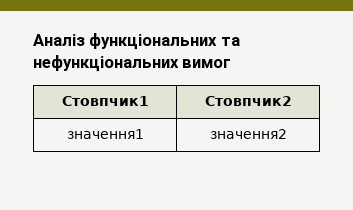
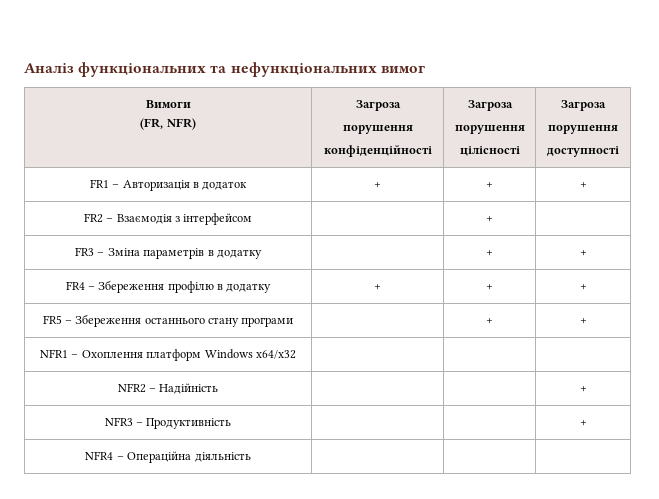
[61,96,149,106] [204,96,292,106] [66,129,144,139] [209,129,287,139] Стовпчик1 | Стовпчик2 // значення1 | значення2 -> [145,100,191,108] [140,118,196,130] [355,100,401,111] [342,125,413,134] [323,145,432,157] [467,100,513,111] [454,125,525,134] [459,146,520,156] [561,100,606,111] [548,125,618,134] [547,146,619,157] [89,179,248,191] [374,182,381,188] [486,182,493,188] [579,182,587,188] [83,213,253,225] [486,216,493,222] [75,247,262,259] [486,250,493,256] [579,250,587,256] [65,280,272,293] [374,284,381,290] [486,284,493,290] [579,284,587,290] [42,314,294,327] [486,318,493,324] [579,318,587,324] [40,349,296,361] [117,383,219,394] [579,386,587,392] [104,417,232,429] [579,420,587,426] [85,451,251,463] Вимоги // (FR, NFR) | Загроза // порушення // конфіденційності | Загроза // порушення // цілісності | Загроза // порушення // доступності // FR1 – Авторизація в додаток | + | + | + // FR2 – Взаємодія з інтерфейсом | | + | // FR3 – Зміна параметрів в додатку | | + | + // FR4 – Збереження профілю в додатку | + | + | + // FR5 – Збереження останнього стану програми | | + | + // NFR1 – Охоплення платформ Windows x64/x32 | | | // NFR2 – Надійність | | | + // NFR3 – Продуктивність | | | + // NFR4 – Операційна діяльність | | |

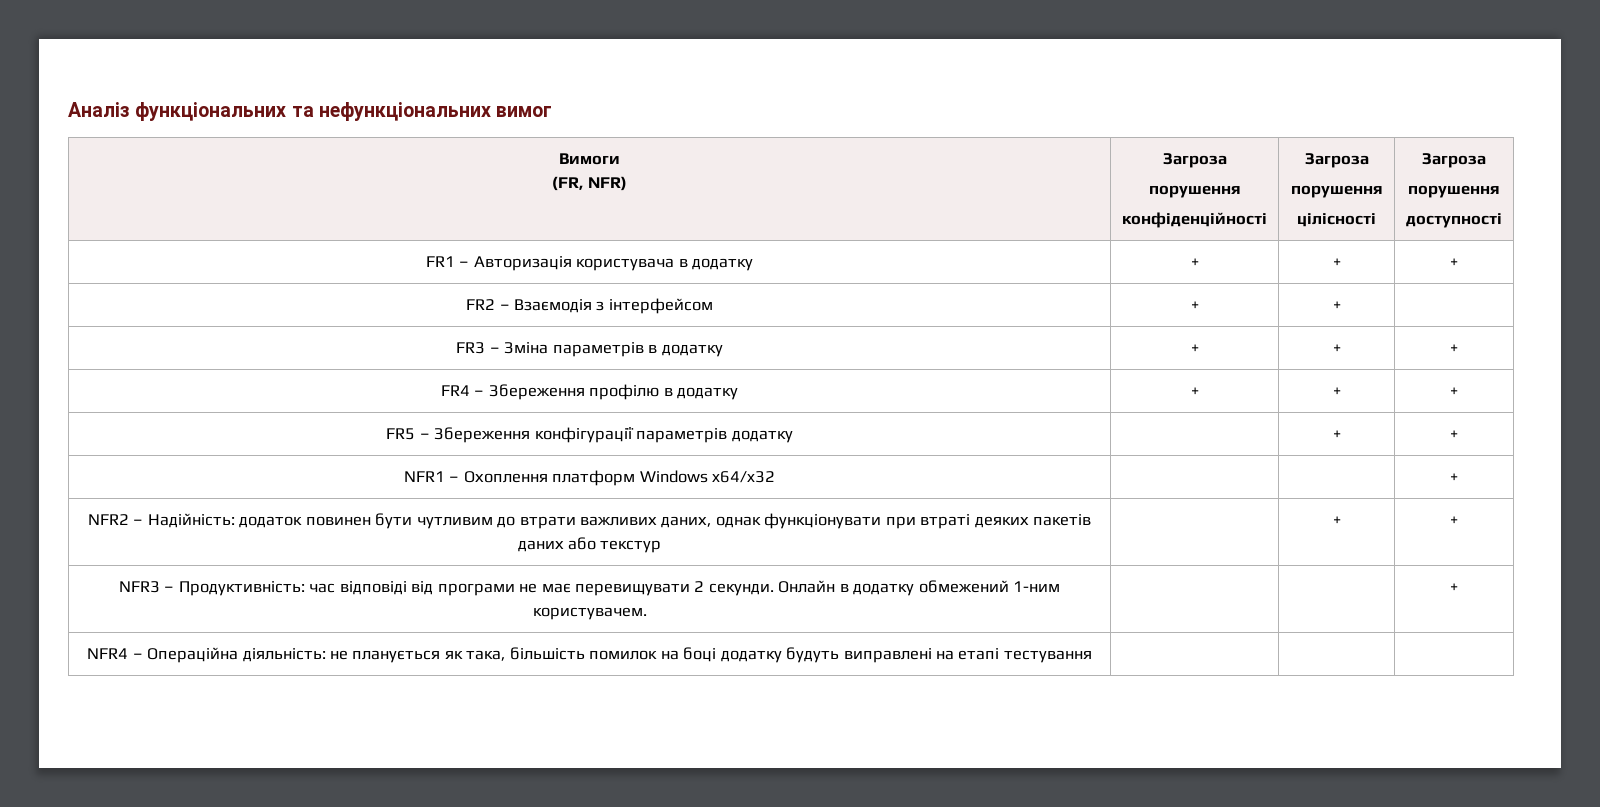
[192,181,248,190] в додаток -> [576,258,754,271] користувача в додатку
(253, 219) none -> [1190,301,1199,310] +
(262, 254) none -> [1190,344,1199,353] +
[144,317,294,327] останнього стану програми -> [534,427,793,443] конфігурації параметрів додатку
(296, 354) none -> [1450,473,1458,482] +
[159,383,219,394] [579,386,587,392] [104,417,232,429] [579,420,587,426] [85,451,251,463] Надійність | | | + // NFR3 – Продуктивність | | | + // NFR4 – Операційна діяльність -> [147,513,1092,529] [517,537,662,553] [1332,516,1341,525] [1450,516,1458,525] [118,580,1061,596] [532,607,647,620] [1450,583,1458,592] [87,647,1092,663] Надійність: додаток повинен бути чутливим до втрати важливих даних, однак функціонувати при втраті деяких пакетів даних або текстур | | + | + // NFR3 – Продуктивність: час відповіді від програми не має перевищувати 2 секунди. Онлайн в додатку обмежений 1-ним користувачем. | | | + // NFR4 – Операційна діяльність: не планується як така, більшість помилок на боці додатку будуть виправлені на етапі тестування

